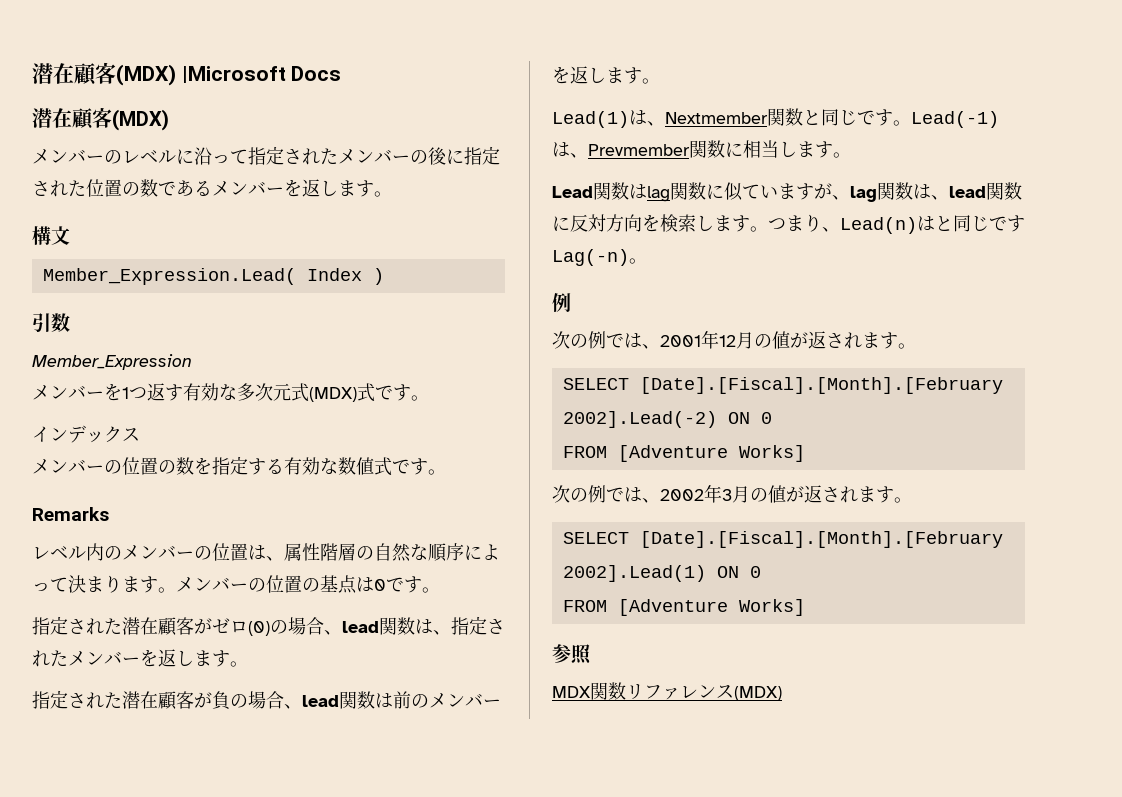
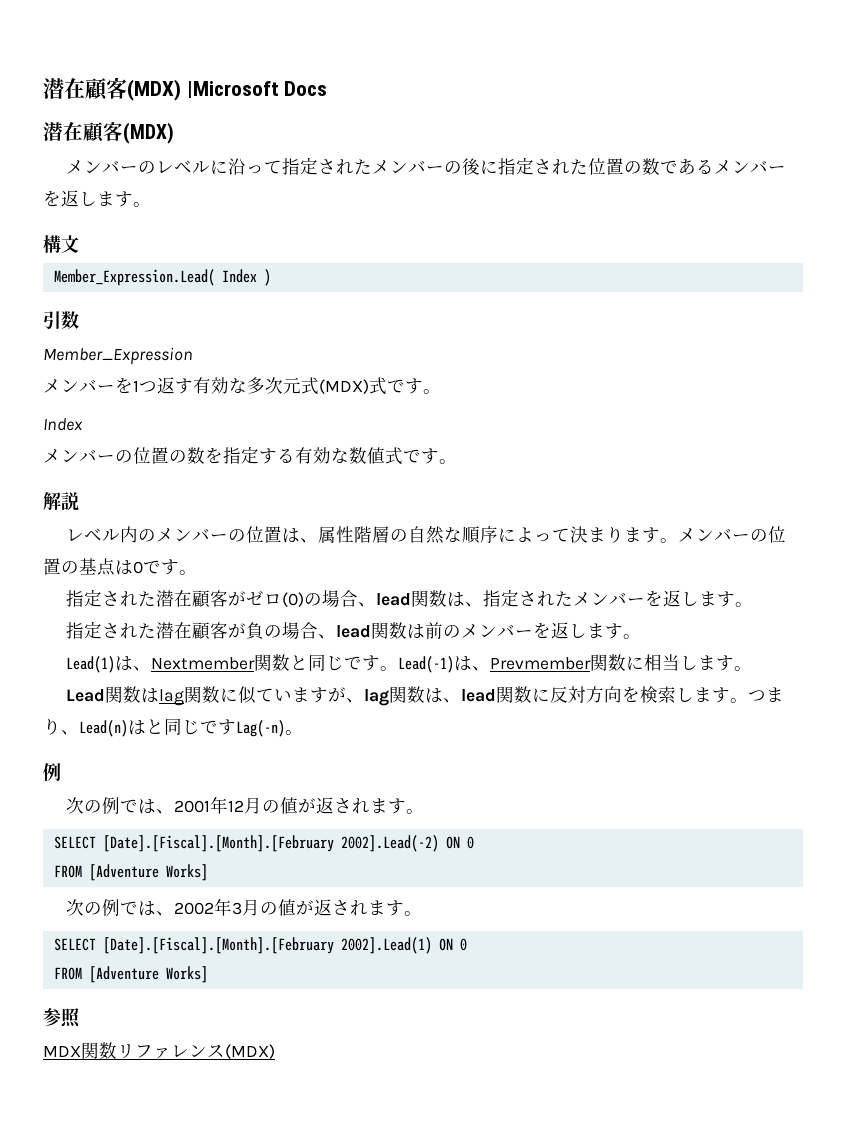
[32,425,140,443] インデックス -> [43,418,83,431] Index
[32,507,109,521] Remarks -> [43,492,79,511] 解説

